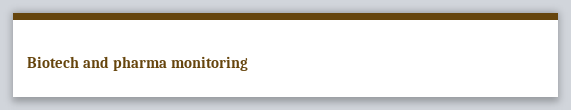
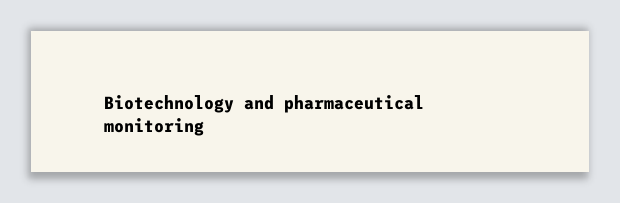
[27,56,167,71] Biotech and pharma -> [104,95,424,113] Biotechnology and pharmaceutical

